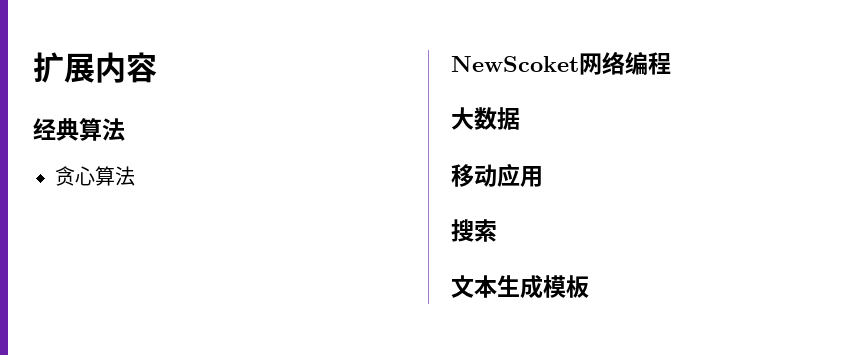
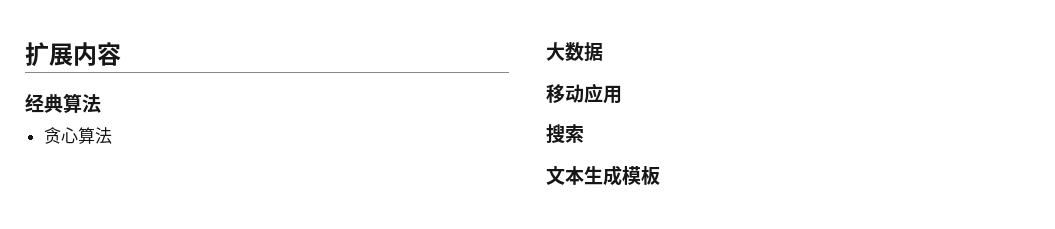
[451,51,671,75] // NewScoket网络编程 -> (112, 135) none

